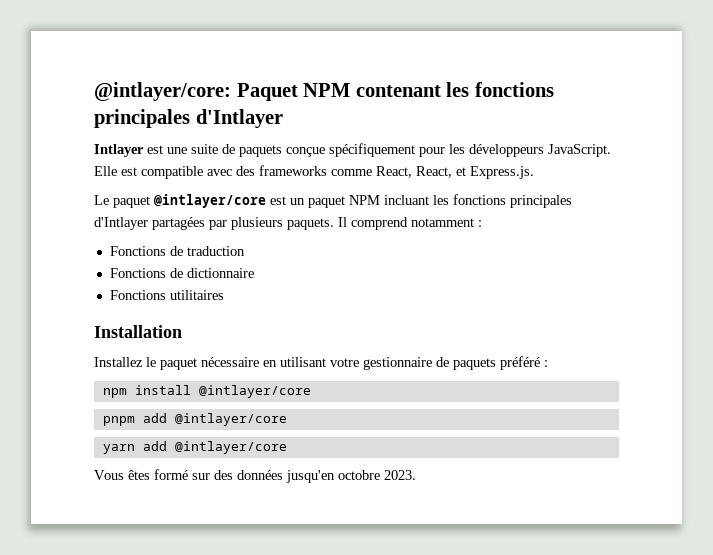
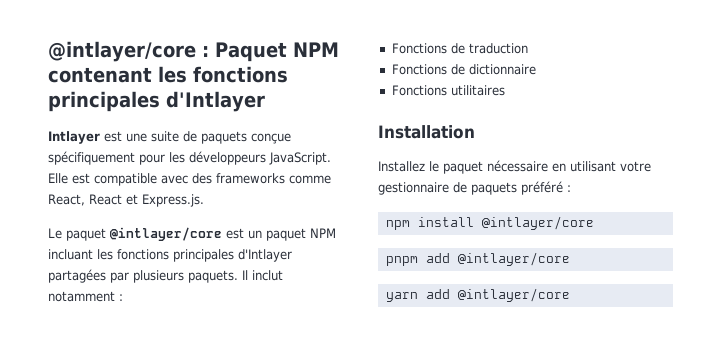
[94,82,231,101] @intlayer/core: -> [48,41,209,62] @intlayer/core :
[416,166,452,178] React, -> [89,194,122,205] React
[351,217,408,230] comprend -> [252,270,283,281] inclut
[94,469,416,483] // Vous êtes formé sur des données jusqu'en octobre 2023. -> (570, 295) none

